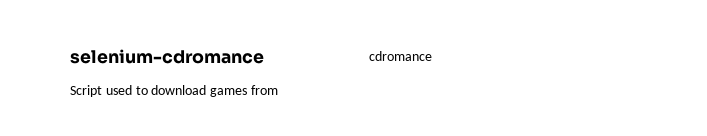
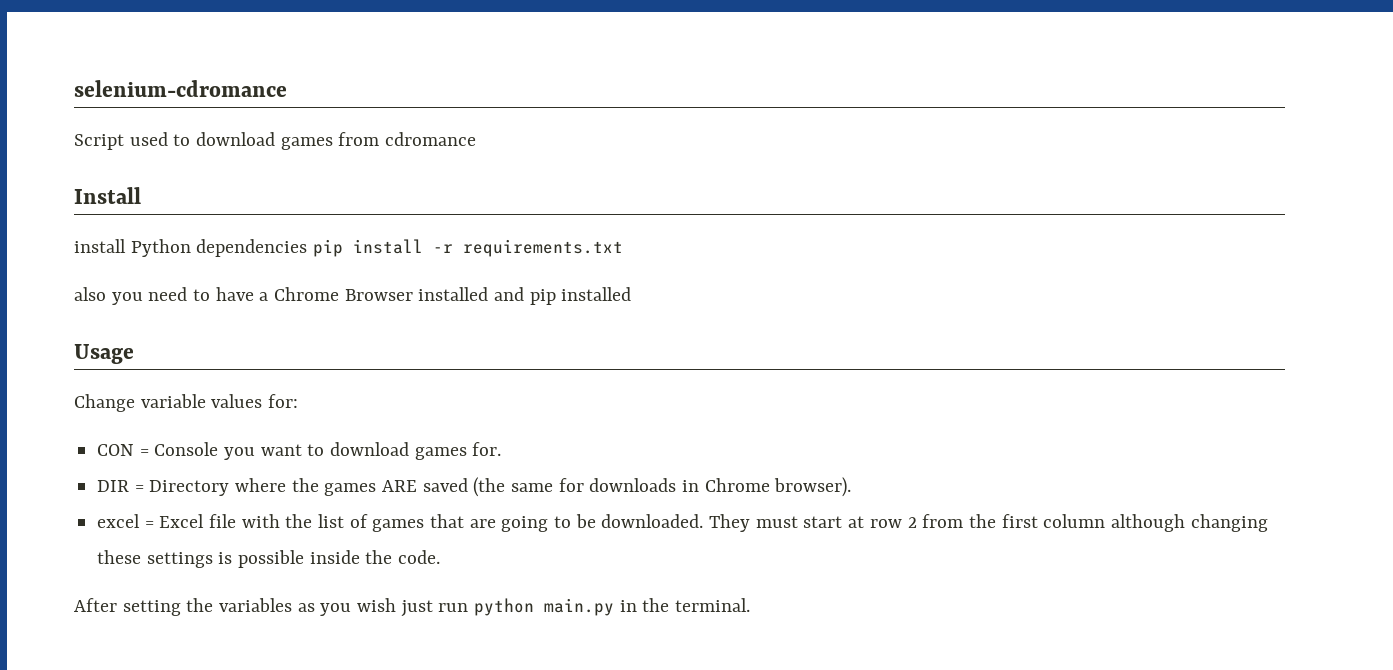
(432, 56) none -> [74,187,141,204] [74,239,624,257] [74,287,632,305] [74,344,134,364] [74,394,299,412] [97,442,502,460] [97,477,852,497] [97,514,1268,532] [97,550,441,568] [74,598,751,617] // Install // install Python dependencies pip install -r requirements.txt // also you need to have a Chrome Browser installed and pip installed // Usage // Change variable values for: // CON = Console you want to download games for. // DIR = Directory where the games ARE saved (the same for downloads in Chrome browser). // excel = Excel file with the list of games that are going to be downloaded. They must start at row 2 from the first column although changing these settings is possible inside the code. // After setting the variables as you wish just run python main.py in the terminal.

